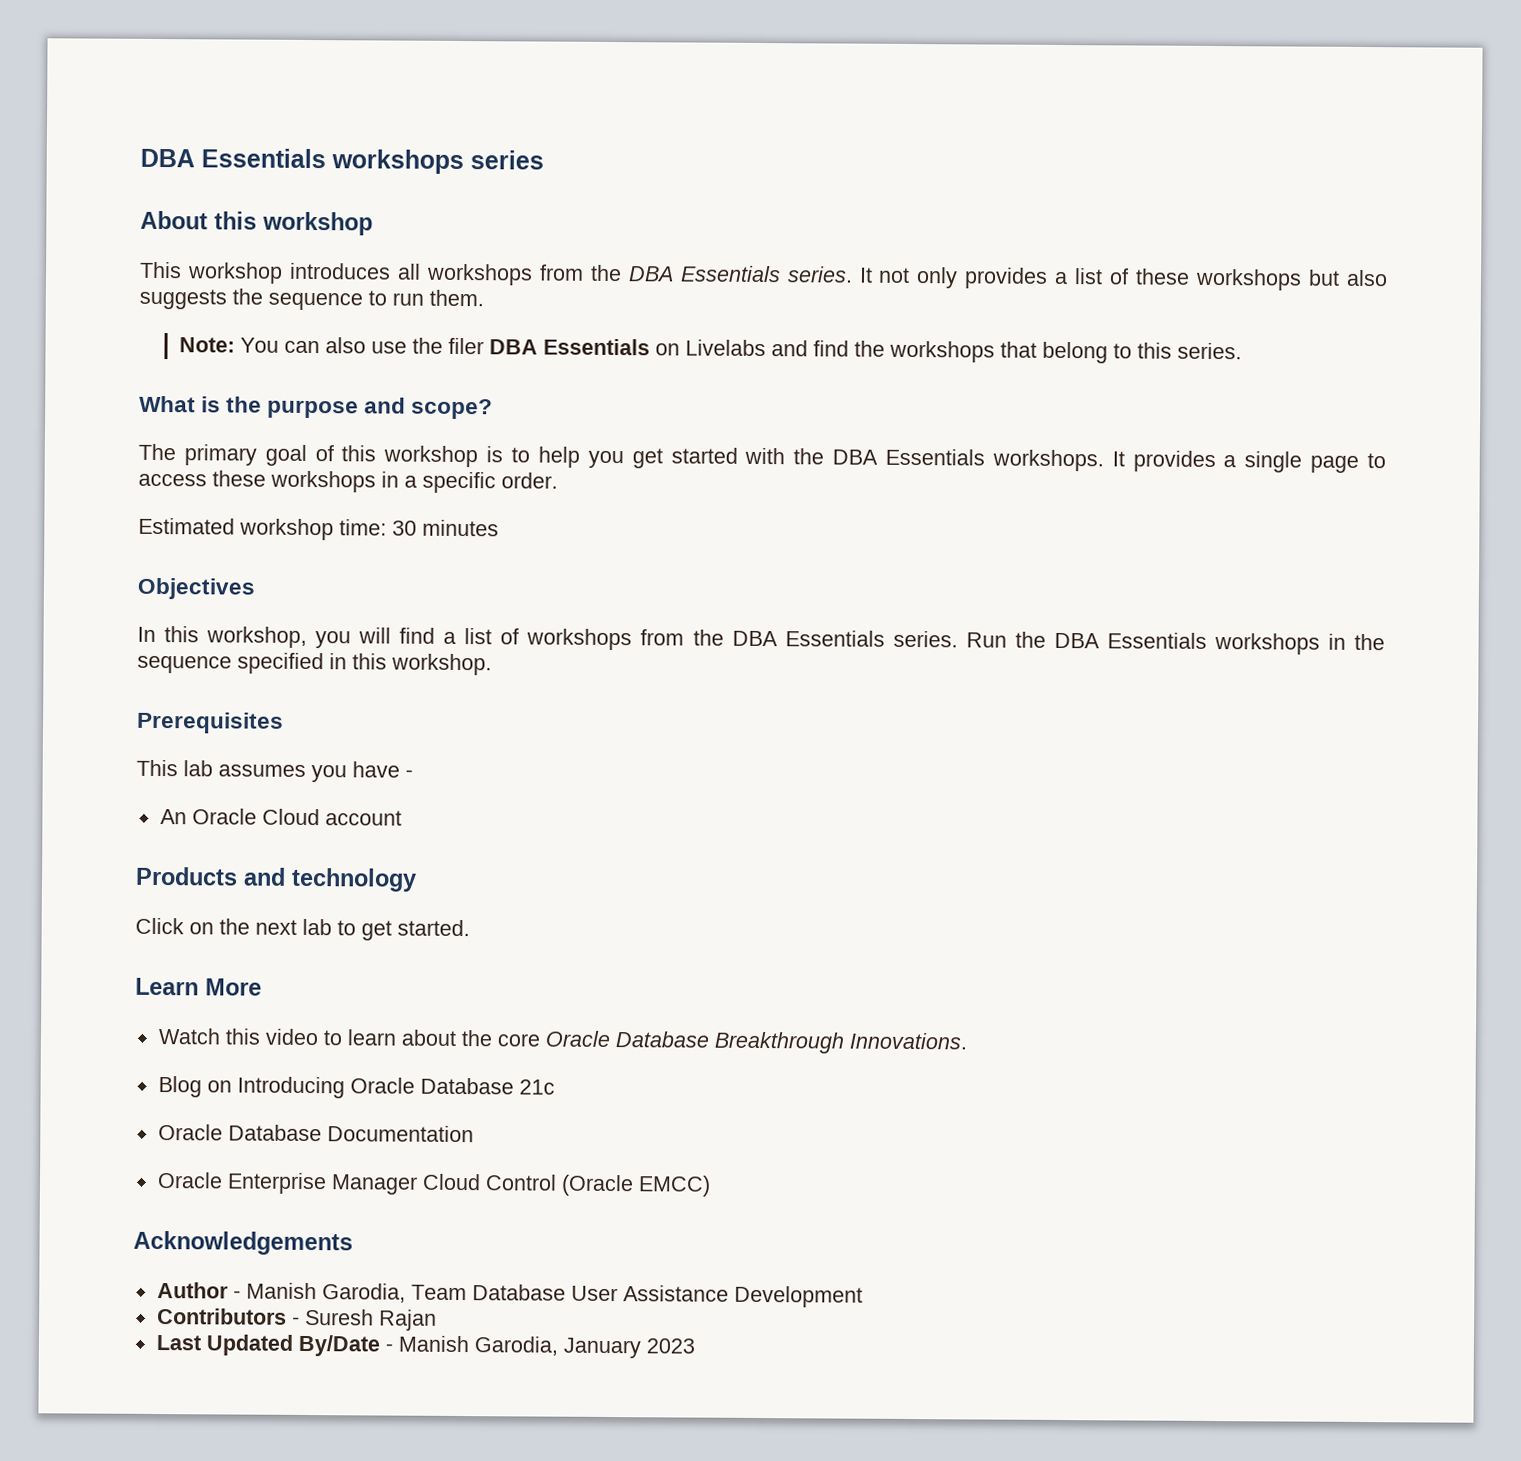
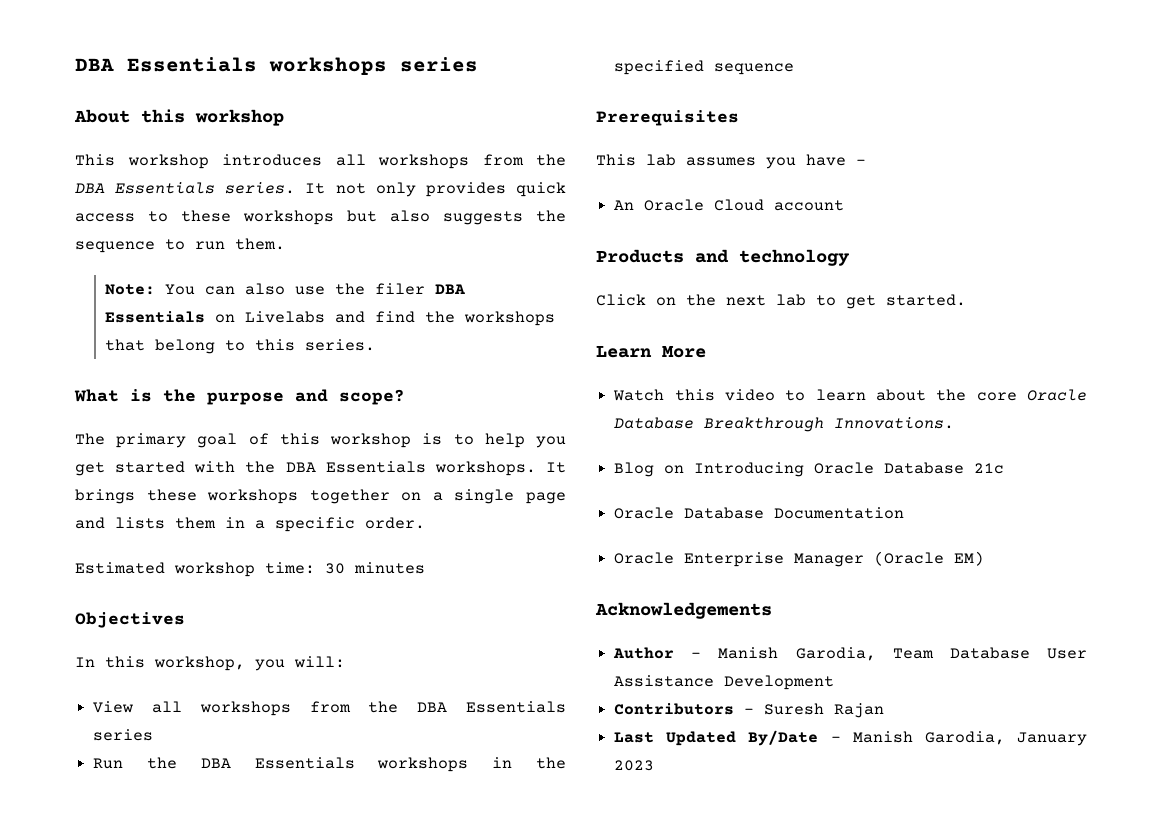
[1054,268,1130,285] a list of -> [516,182,566,197] [75,211,168,222] quick access to
[1132,450,1386,473] [138,470,376,493] provides a single page to access these workshops -> [75,489,566,504] [75,517,216,529] brings these workshops together on a single page and lists them
[358,627,958,651] will find a list of workshops from the DBA Essentials series. -> [294,656,345,668] [93,701,566,716] [93,729,154,741] will: // View all workshops from the DBA Essentials series //
[137,652,492,676] sequence specified in this workshop. -> [614,60,795,75] specified sequence
[421,1173,711,1197] Cloud Control (Oracle EMCC) -> [874,551,985,566] (Oracle EM)

